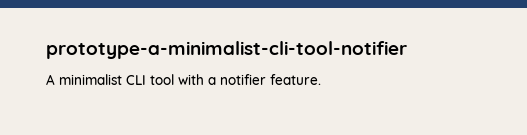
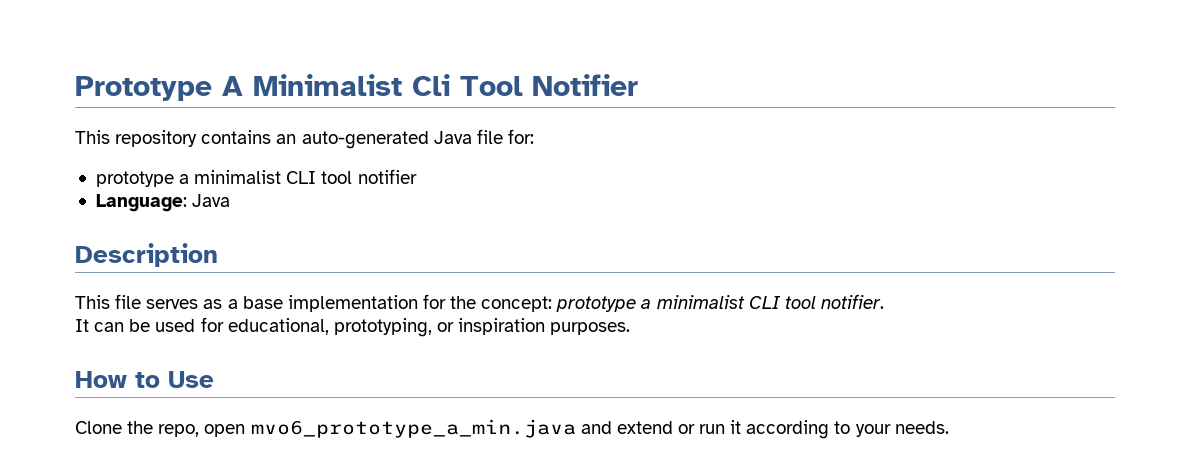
[46,41,407,59] [46,74,321,85] prototype-a-minimalist-cli-tool-notifier // A minimalist CLI tool with a notifier feature. -> [75,74,638,101] [75,129,534,149] [95,169,417,187] [95,194,231,212] [75,243,218,267] [75,294,884,312] [75,317,631,337] [75,371,214,388] [75,419,949,439] Prototype A Minimalist Cli Tool Notifier // This repository contains an auto-generated Java file for: // prototype a minimalist CLI tool notifier // Language: Java // Description // This file serves as a base implementation for the concept: prototype a minimalist CLI tool notifier. // It can be used for educational, prototyping, or inspiration purposes. // How to Use // Clone the repo, open mvo6_prototype_a_min.java and extend or run it according to your needs.

